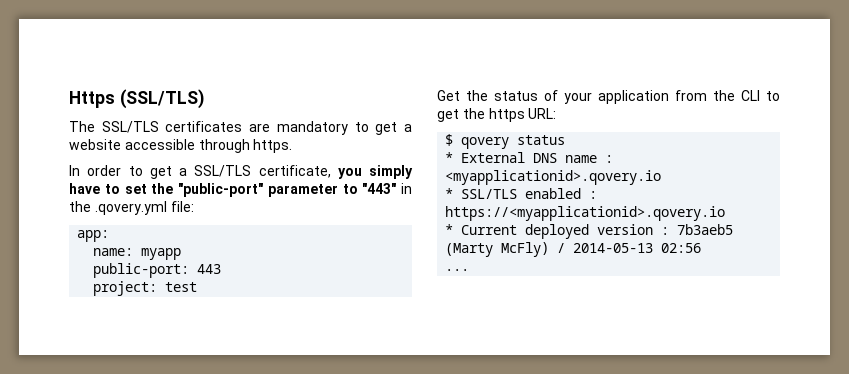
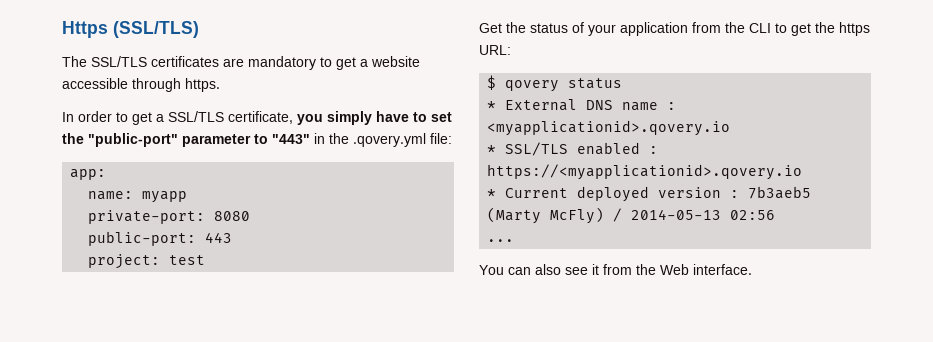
(182, 254) none -> [88,210,251,224] // private-port: 8080
(470, 270) none -> [479,264,752,275] // You can also see it from the Web interface.

